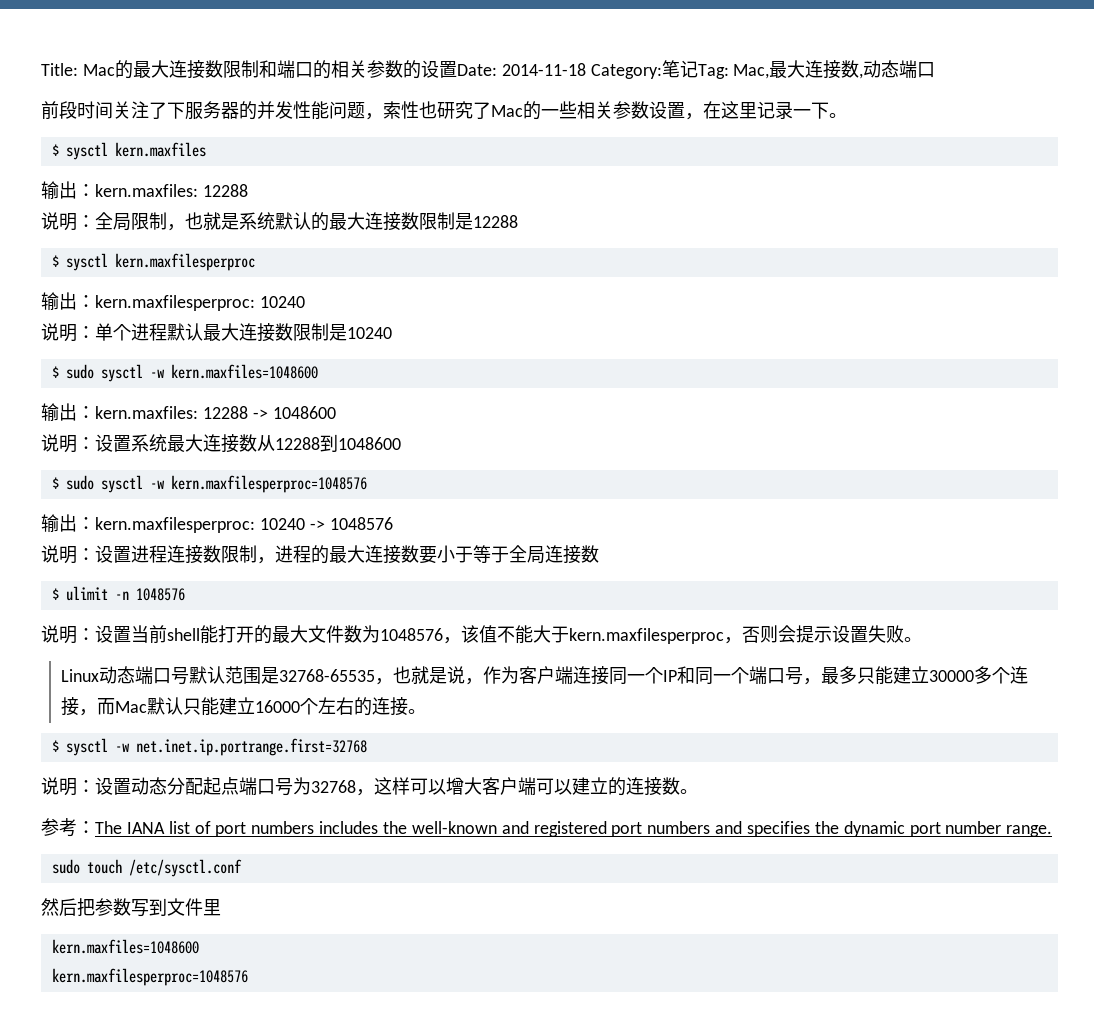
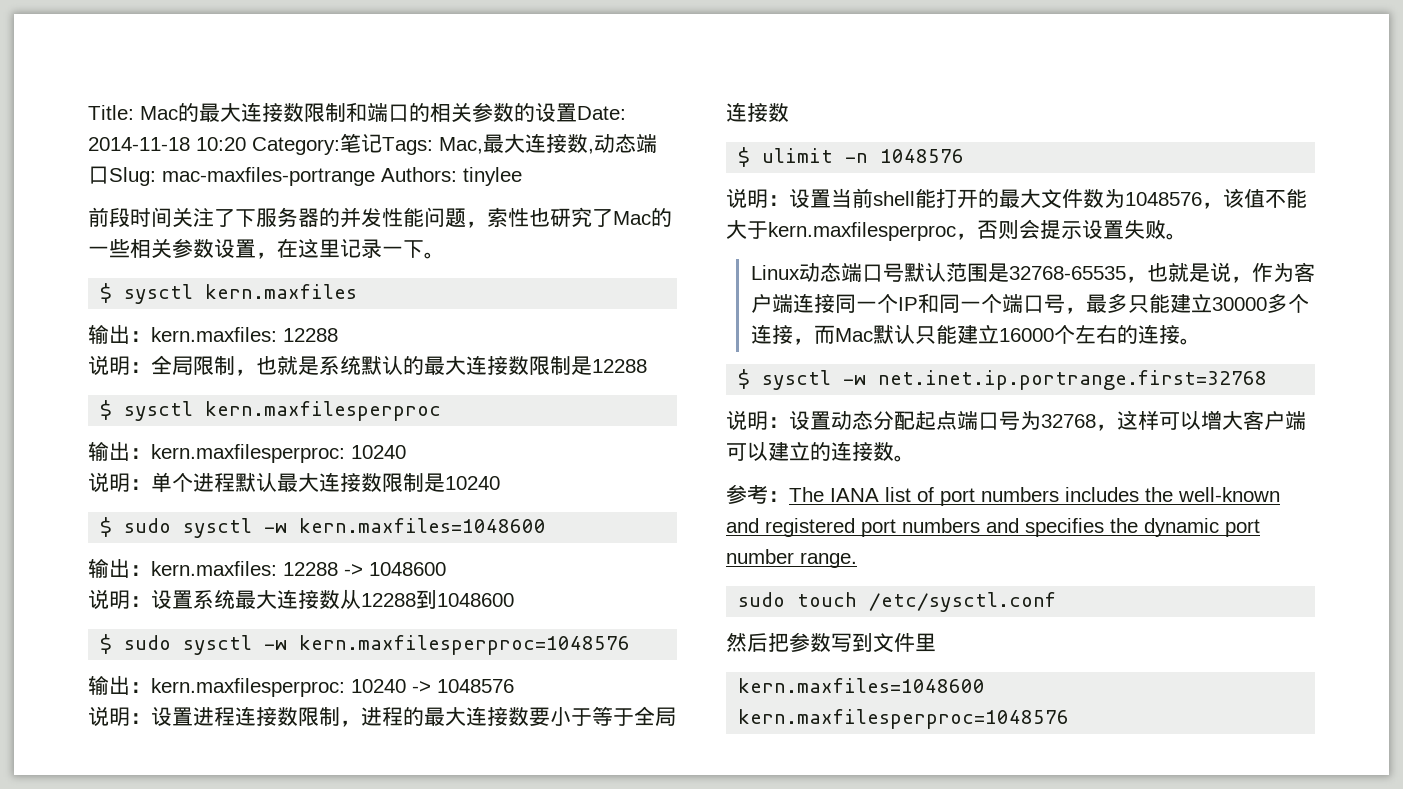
(586, 69) none -> [196,137,246,151] 10:20
[697,64,729,79] Tag: -> [382,137,433,155] Tags:
(936, 70) none -> [109,167,522,186] Slug: mac-maxfiles-portrange Authors: tinylee

